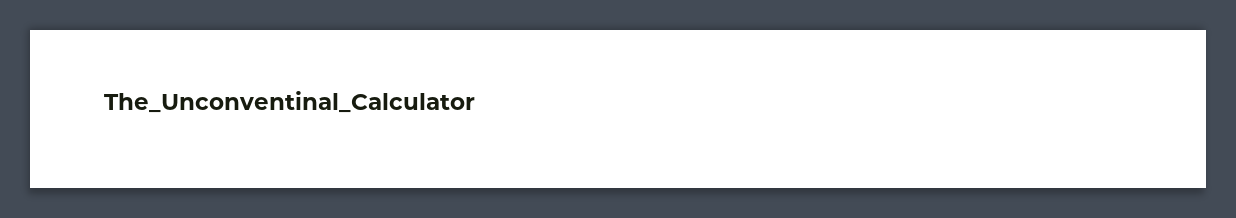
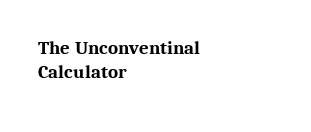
[104,91,475,113] The_Unconventinal_Calculator -> [38,41,200,54] [38,65,127,78] The Unconventinal Calculator

